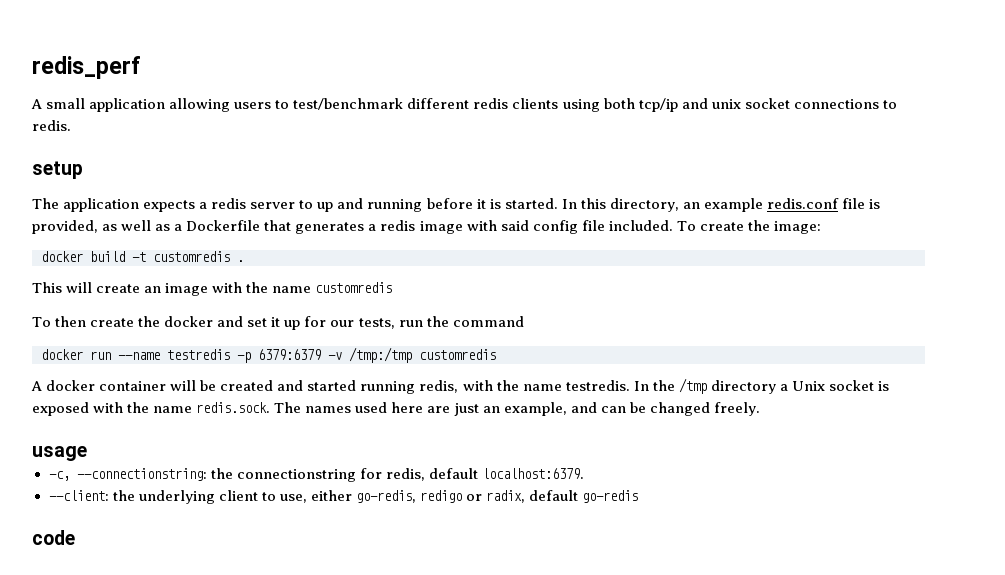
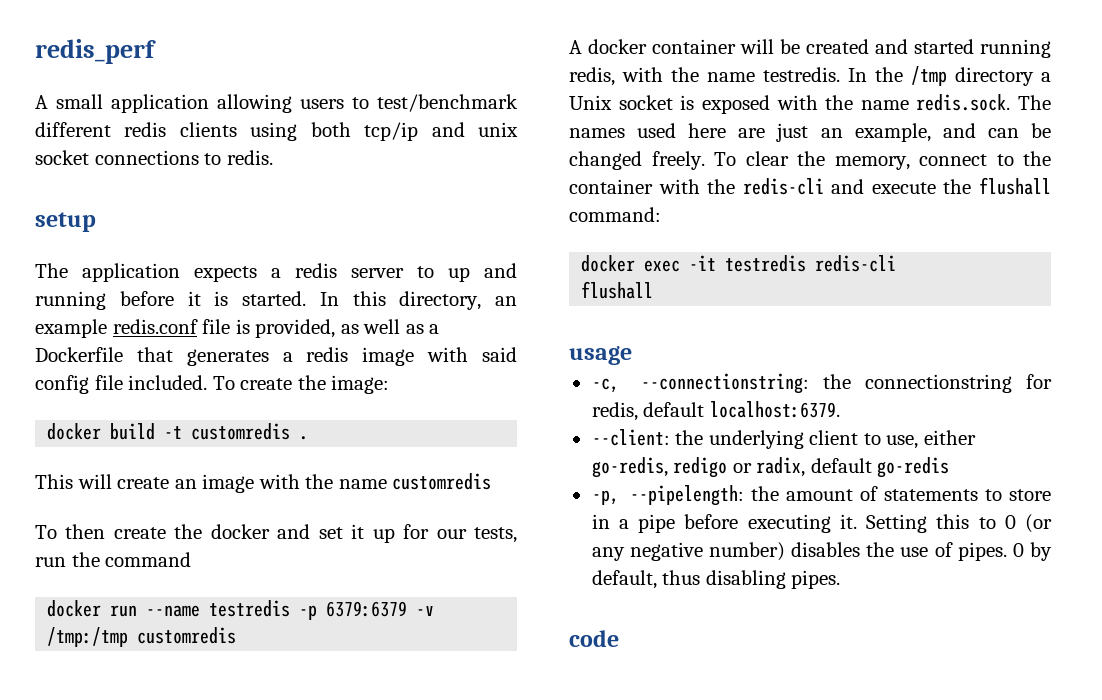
(760, 409) none -> [714,151,1051,170] [569,177,1051,195] [569,207,661,222] [581,255,897,272] [581,281,654,299] To clear the memory, connect to the container with the redis-cli and execute the flushall command: // docker exec -it testredis redis-cli // flushall
(639, 496) none -> [591,485,1051,506] [591,514,1052,533] [591,542,1052,561] [591,570,841,589] // -p, --pipelength: the amount of statements to store in a pipe before executing it. Setting this to 0 (or any negative number) disables the use of pipes. 0 by default, thus disabling pipes.

